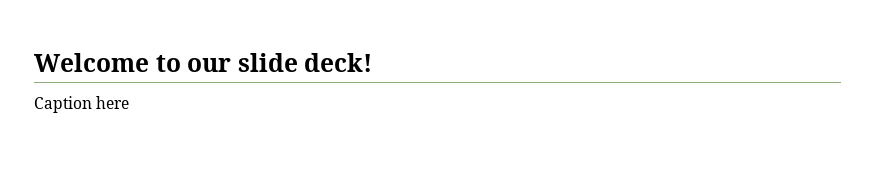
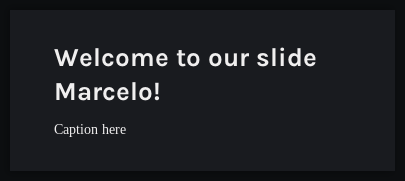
[304,53,373,72] deck! -> [54,82,161,101] Marcelo!

